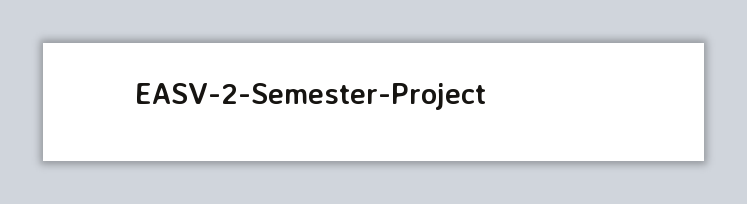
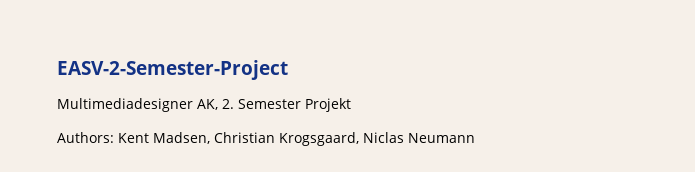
(486, 96) none -> [57,98,351,112] [57,132,475,146] // Multimediadesigner AK, 2. Semester Projekt // Authors: Kent Madsen, Christian Krogsgaard, Niclas Neumann

